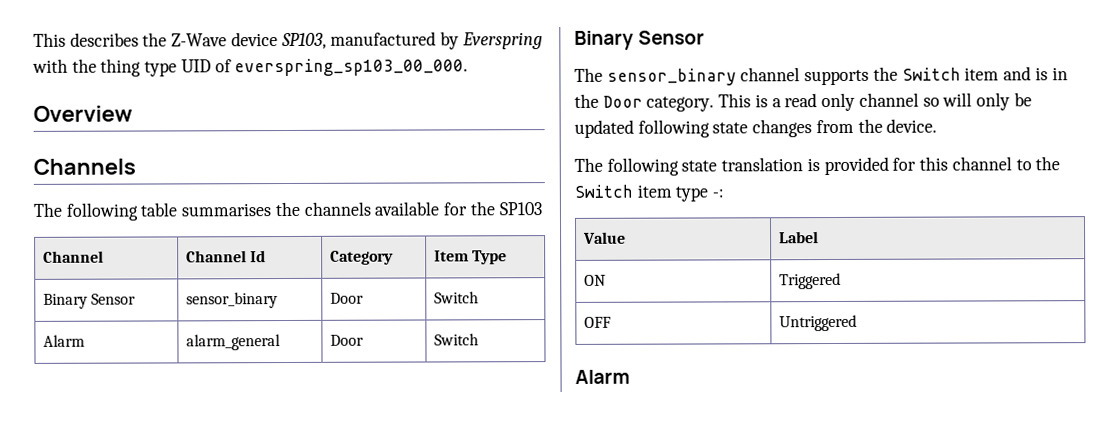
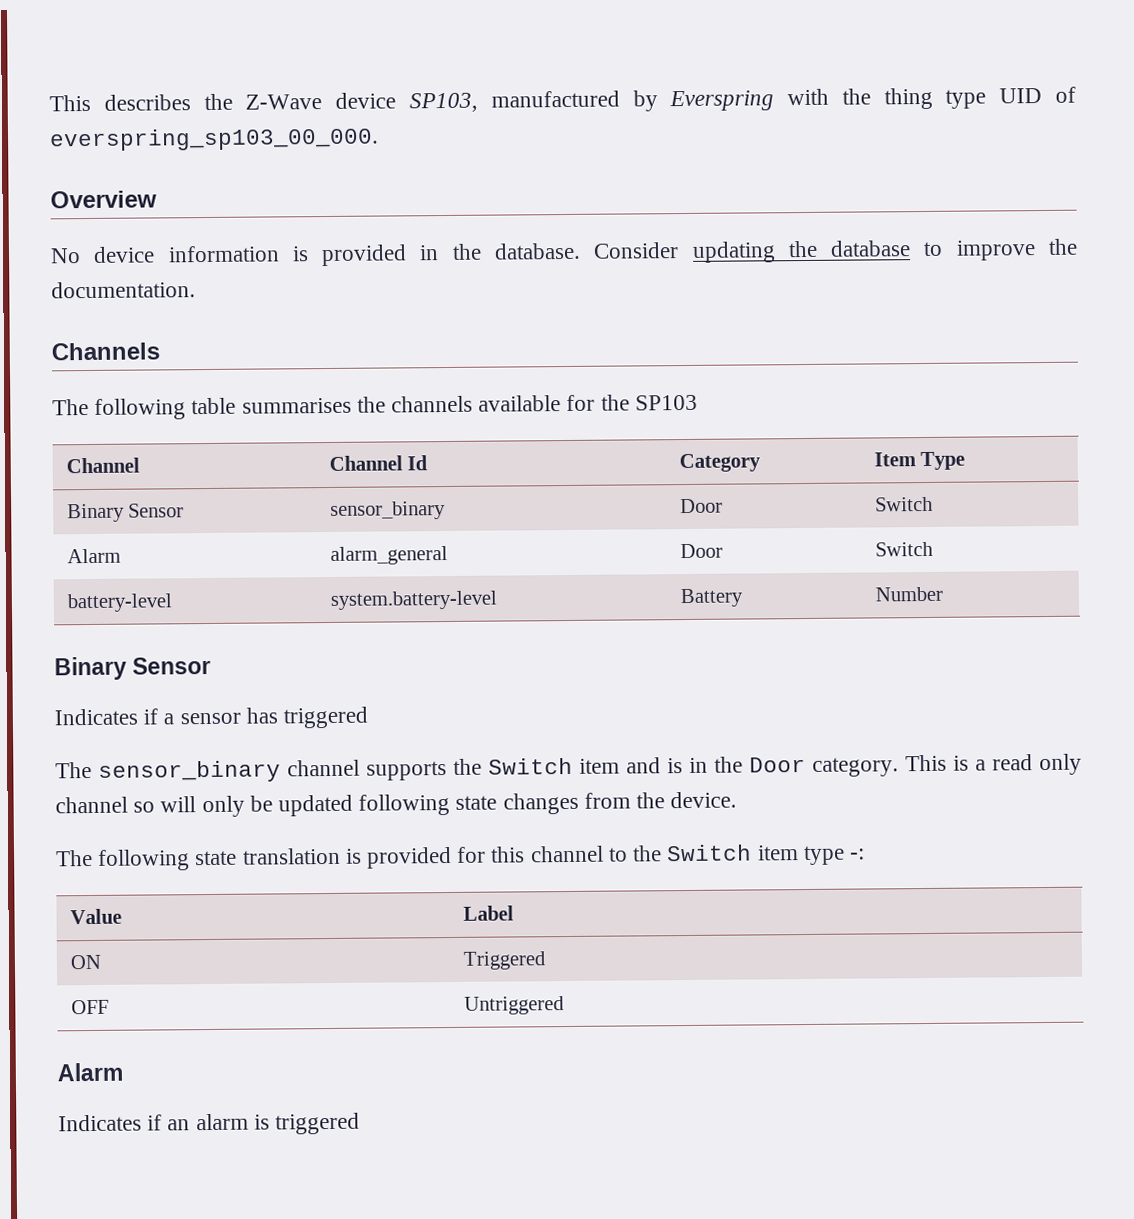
(133, 113) none -> [50,238,1079,267] [51,281,196,299] // No device information is provided in the database. Consider updating the database to improve the documentation.
[574,30,706,50] // Binary Sensor -> [66,593,173,613] [329,590,497,610] [679,588,743,608] [874,586,943,602] [54,656,212,681] [54,706,369,729] // battery-level | system.battery-level | Battery | Number // Binary Sensor // Indicates if a sensor has triggered
(630, 376) none -> [58,1112,361,1135] // Indicates if an alarm is triggered

